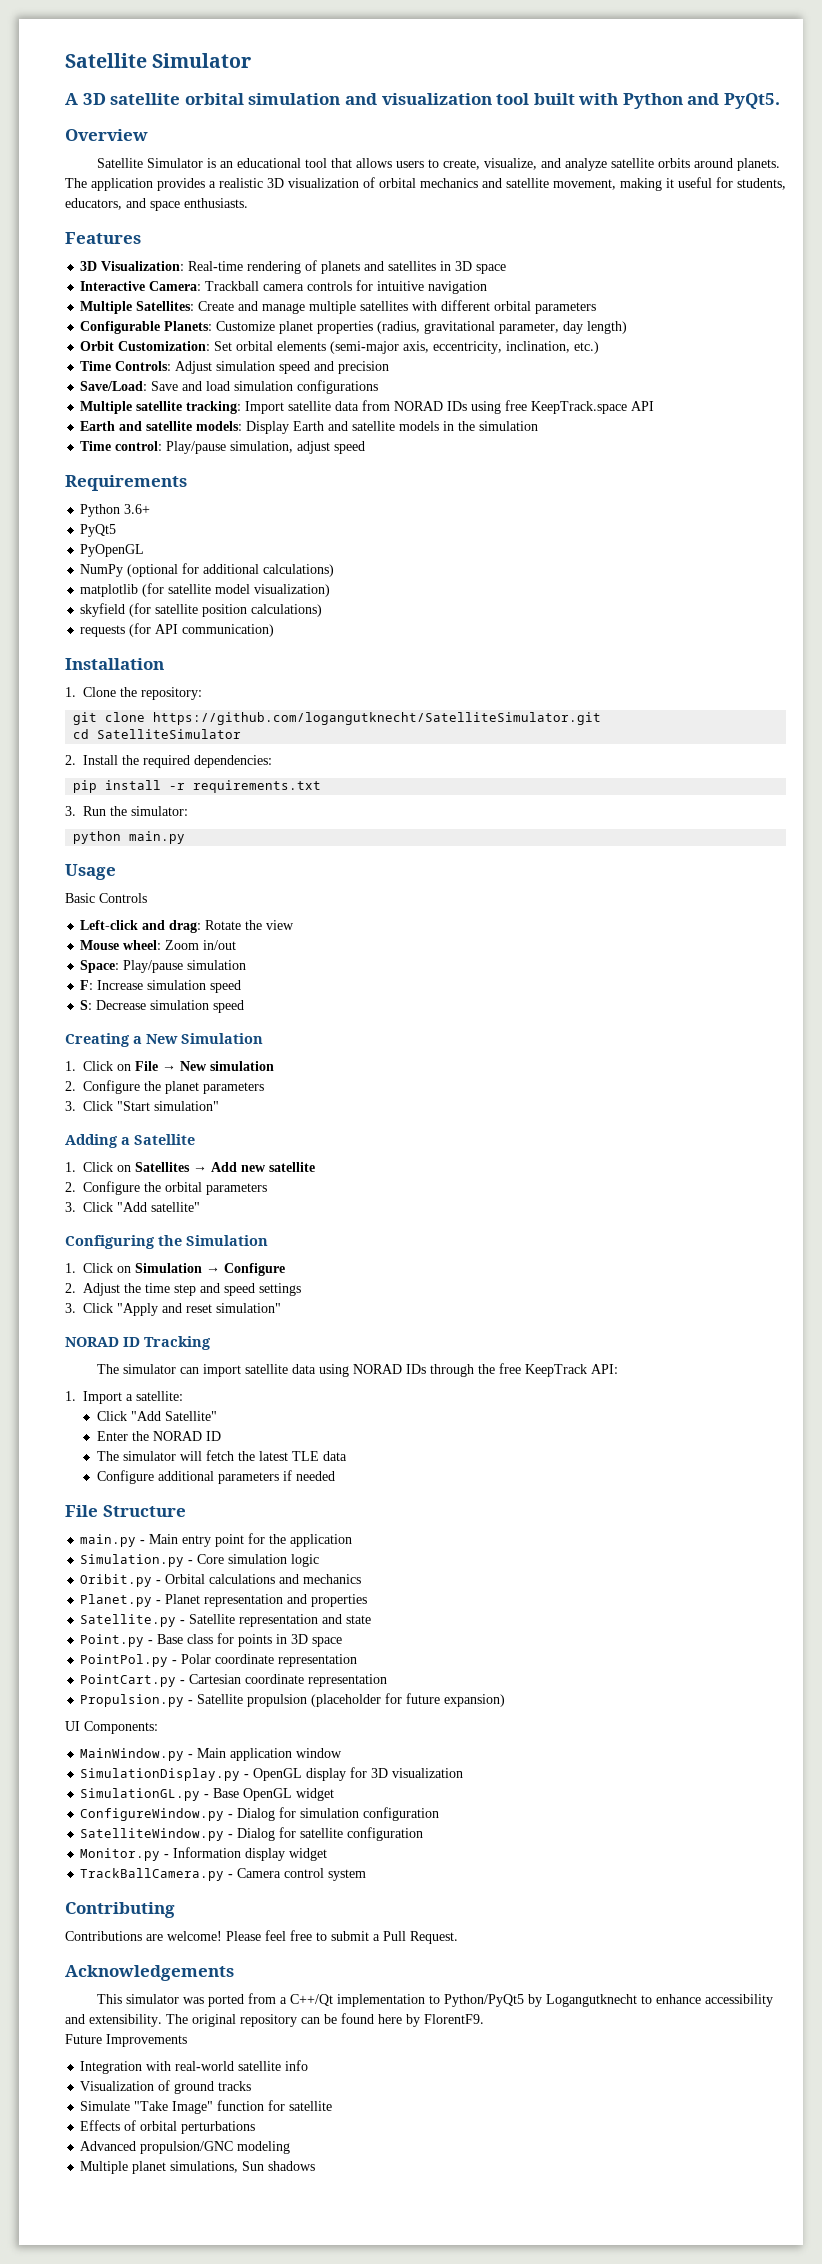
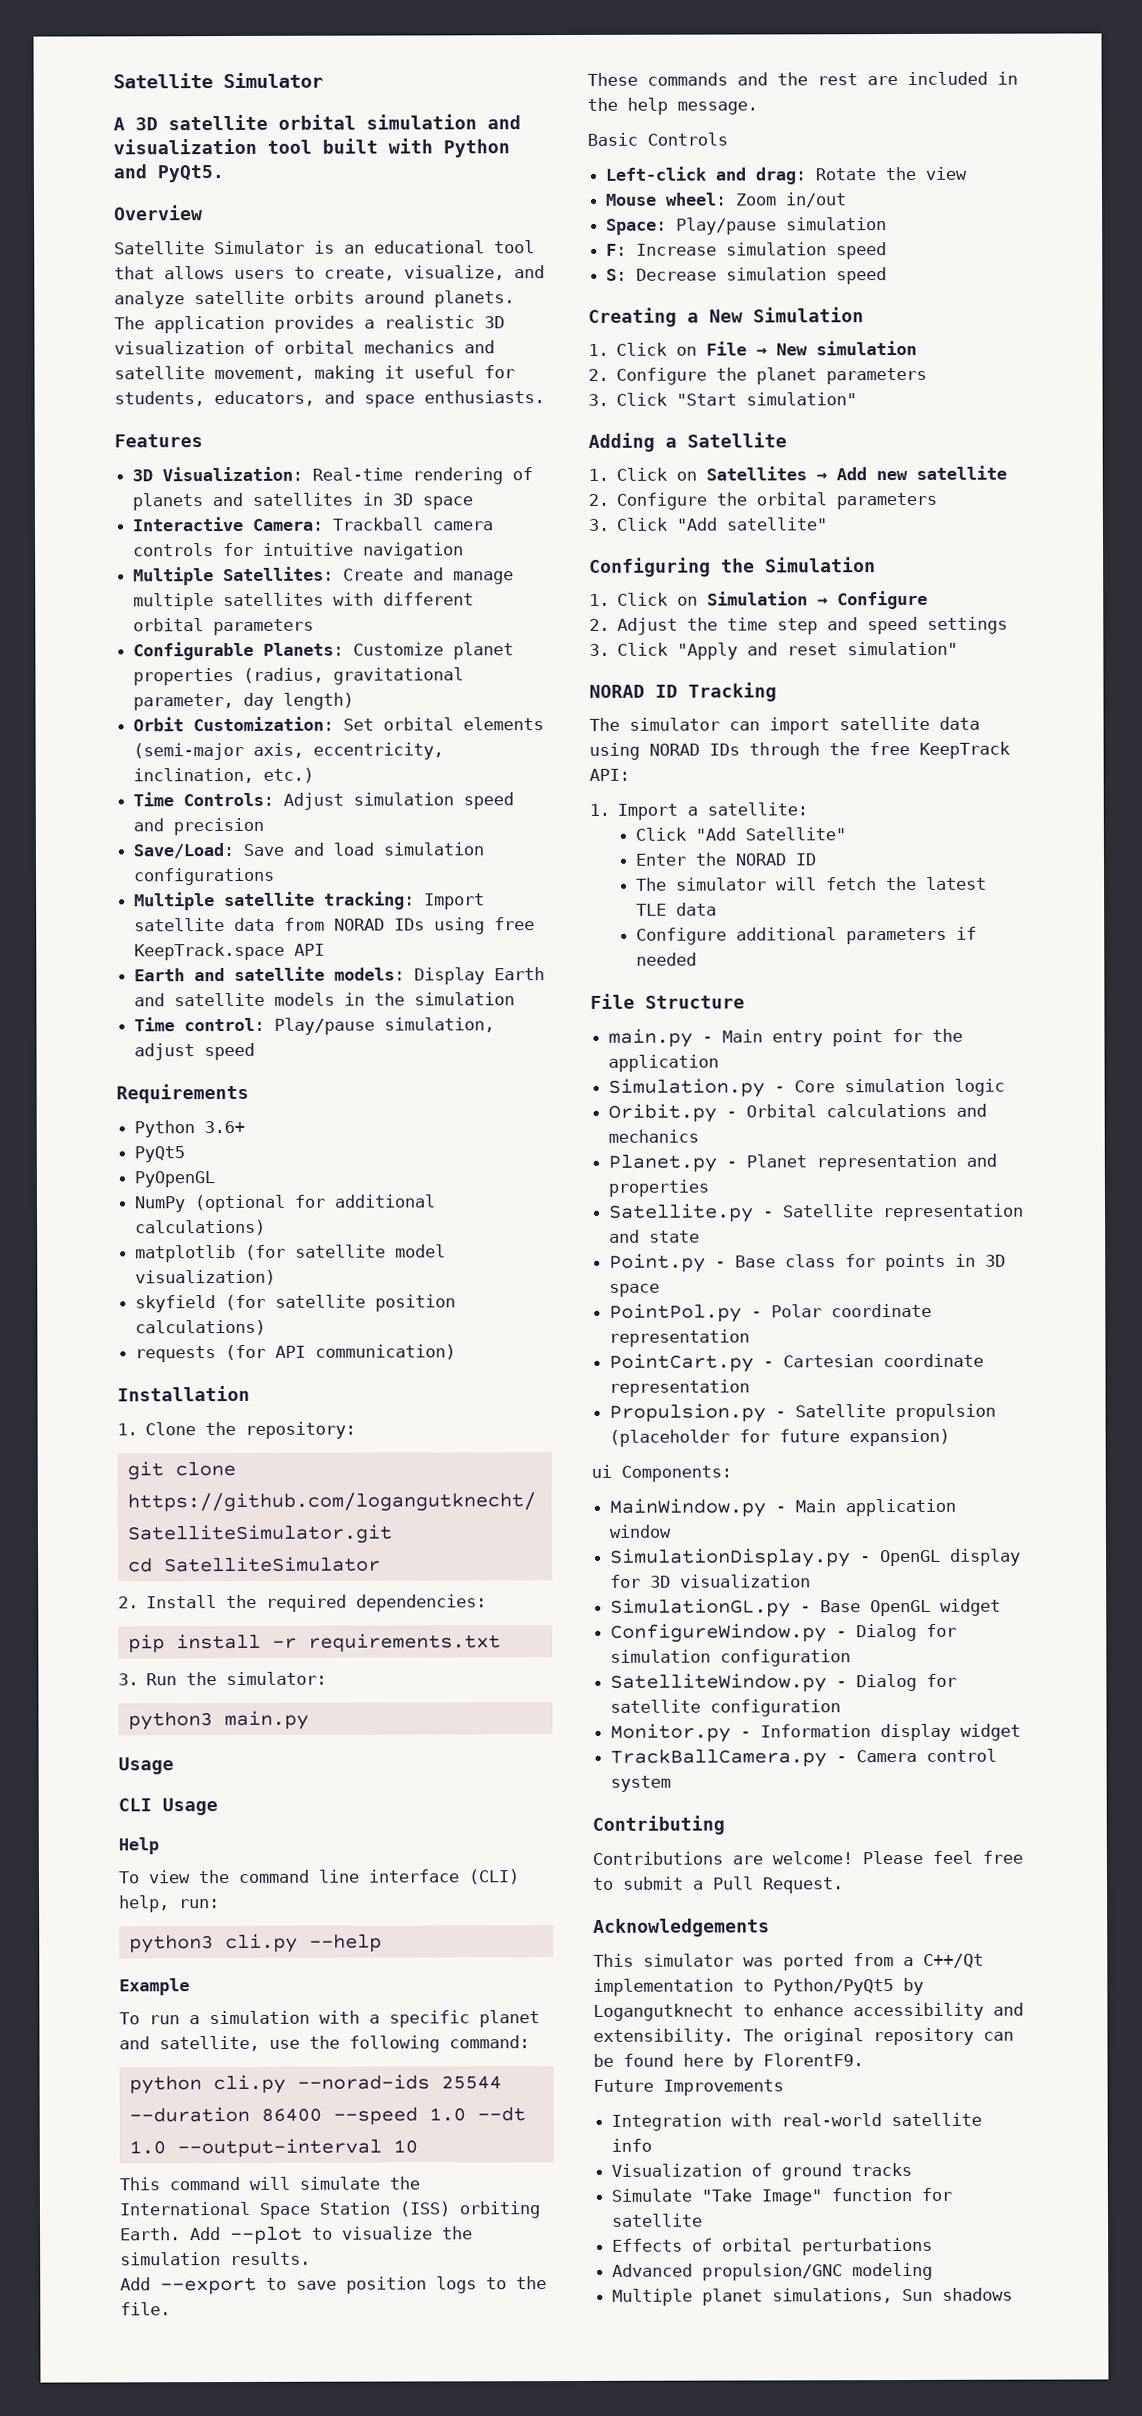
[73,831,122,844] python -> [127,1711,213,1731] python3
(116, 872) none -> [118,1798,218,1816] [118,1837,159,1855] [118,1869,520,1885] [119,1895,220,1913] [128,1933,382,1954] [119,1978,190,1996] [119,2010,540,2028] [119,2035,530,2053] [128,2074,502,2095] [128,2106,526,2125] [128,2138,418,2158] [119,2176,420,2191] [119,2201,540,2219] [120,2225,473,2245] [120,2251,311,2266] [120,2276,547,2295] [120,2302,171,2316] [587,71,1018,86] [587,97,758,115] // CLI Usage // Help // To view the command line interface (CLI) help, run: // python3 cli.py --help // Example // To run a simulation with a specific planet and satellite, use the following command: // python cli.py --norad-ids 25544 --duration 86400 --speed 1.0 --dt 1.0 --output-interval 10 // This command will simulate the International Space Station (ISS) orbiting Earth. Add --plot to visualize the simulation results. // Add --export to save position logs to the file. // These commands and the rest are included in the help message.
[65,1721,80,1731] UI -> [591,1464,612,1478] ui

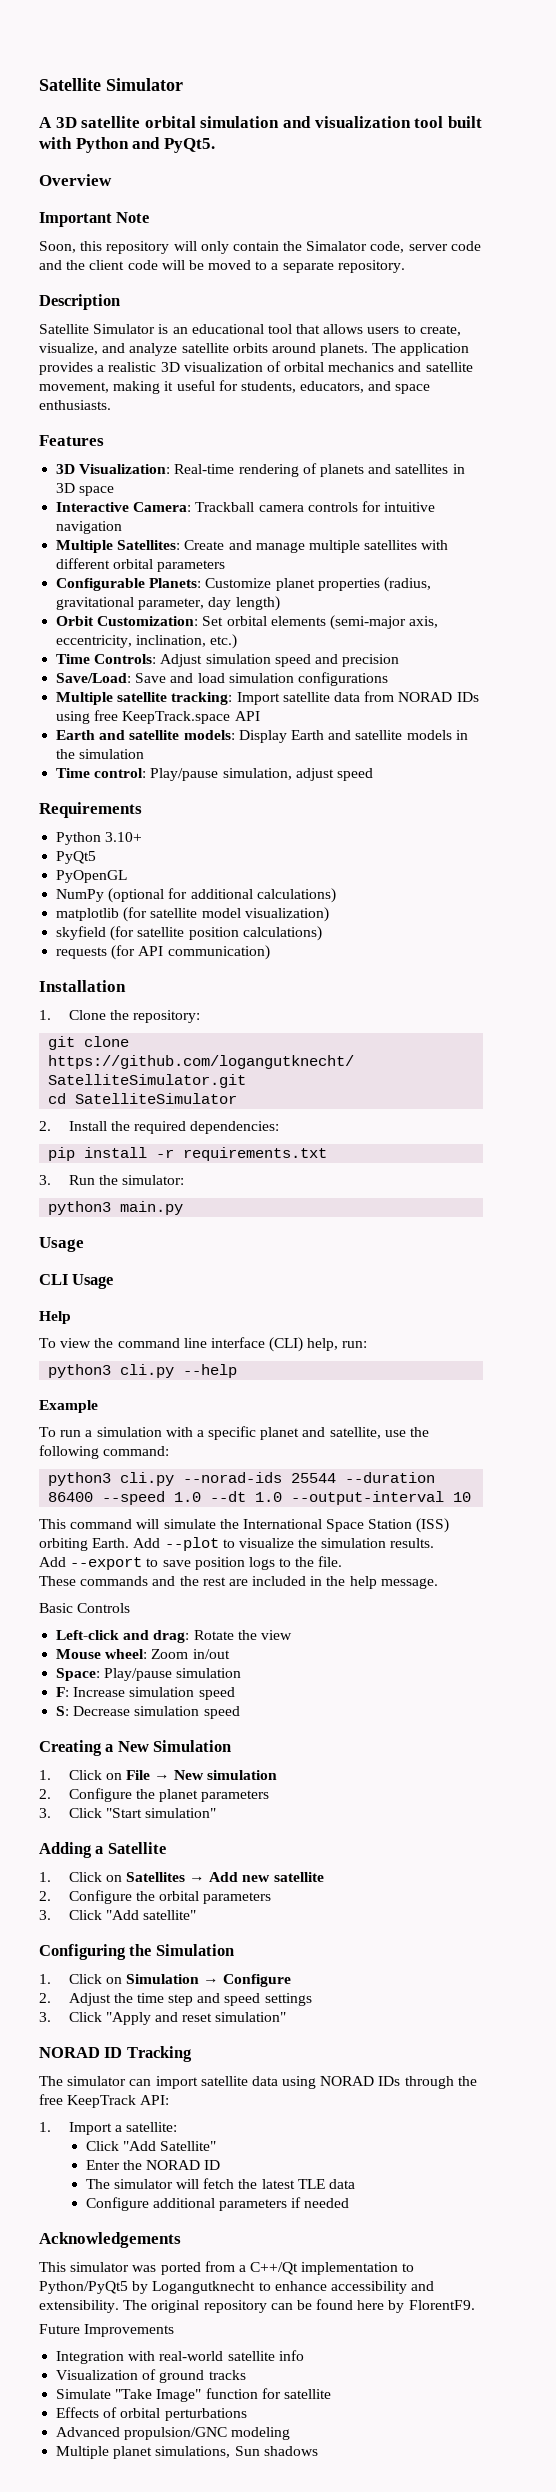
(203, 213) none -> [39,212,150,227] [39,241,481,254] [39,260,405,273] [39,294,120,310] // Important Note // Soon, this repository will only contain the Simalator code, server code and the client code will be moved to a separate repository. // Description
[204,1120,246,1134] 3.6+ -> [105,832,143,842] 3.10+
[128,2075,202,2095] python -> [48,1472,112,1486] python3
[590,993,745,1009] [608,1028,964,1048] [608,1054,720,1072] [608,1078,1006,1098] [608,1103,988,1123] [608,1129,700,1143] [608,1153,998,1173] [608,1179,710,1197] [608,1203,1025,1223] [609,1229,701,1243] [609,1253,1007,1273] [609,1283,661,1297] [609,1303,933,1323] [609,1329,751,1347] [609,1353,985,1373] [609,1379,751,1397] [609,1403,997,1423] [609,1428,951,1447] [591,1464,732,1482] [609,1498,957,1518] [609,1524,672,1538] [610,1548,1022,1568] [610,1574,812,1588] [610,1598,1002,1618] [610,1623,958,1643] [610,1649,852,1667] [610,1673,958,1693] [610,1699,842,1717] [610,1723,1022,1743] [610,1748,998,1768] [610,1775,672,1792] [592,1815,725,1835] [592,1850,1023,1865] [592,1876,844,1894] // File Structure // main.py - Main entry point for the application // Simulation.py - Core simulation logic // Oribit.py - Orbital calculations and mechanics // Planet.py - Planet representation and properties // Satellite.py - Satellite representation and state // Point.py - Base class for points in 3D space // PointPol.py - Polar coordinate representation // PointCart.py - Cartesian coordinate representation // Propulsion.py - Satellite propulsion (placeholder for future expansion) // ui Components: // MainWindow.py - Main application window // SimulationDisplay.py - OpenGL display for 3D visualization // SimulationGL.py - Base OpenGL widget // ConfigureWindow.py - Dialog for simulation configuration // SatelliteWindow.py - Dialog for satellite configuration // Monitor.py - Information display widget // TrackBallCamera.py - Camera control system // Contributing // Contributions are welcome! Please feel free to submit a Pull Request. -> (350, 2203) none

